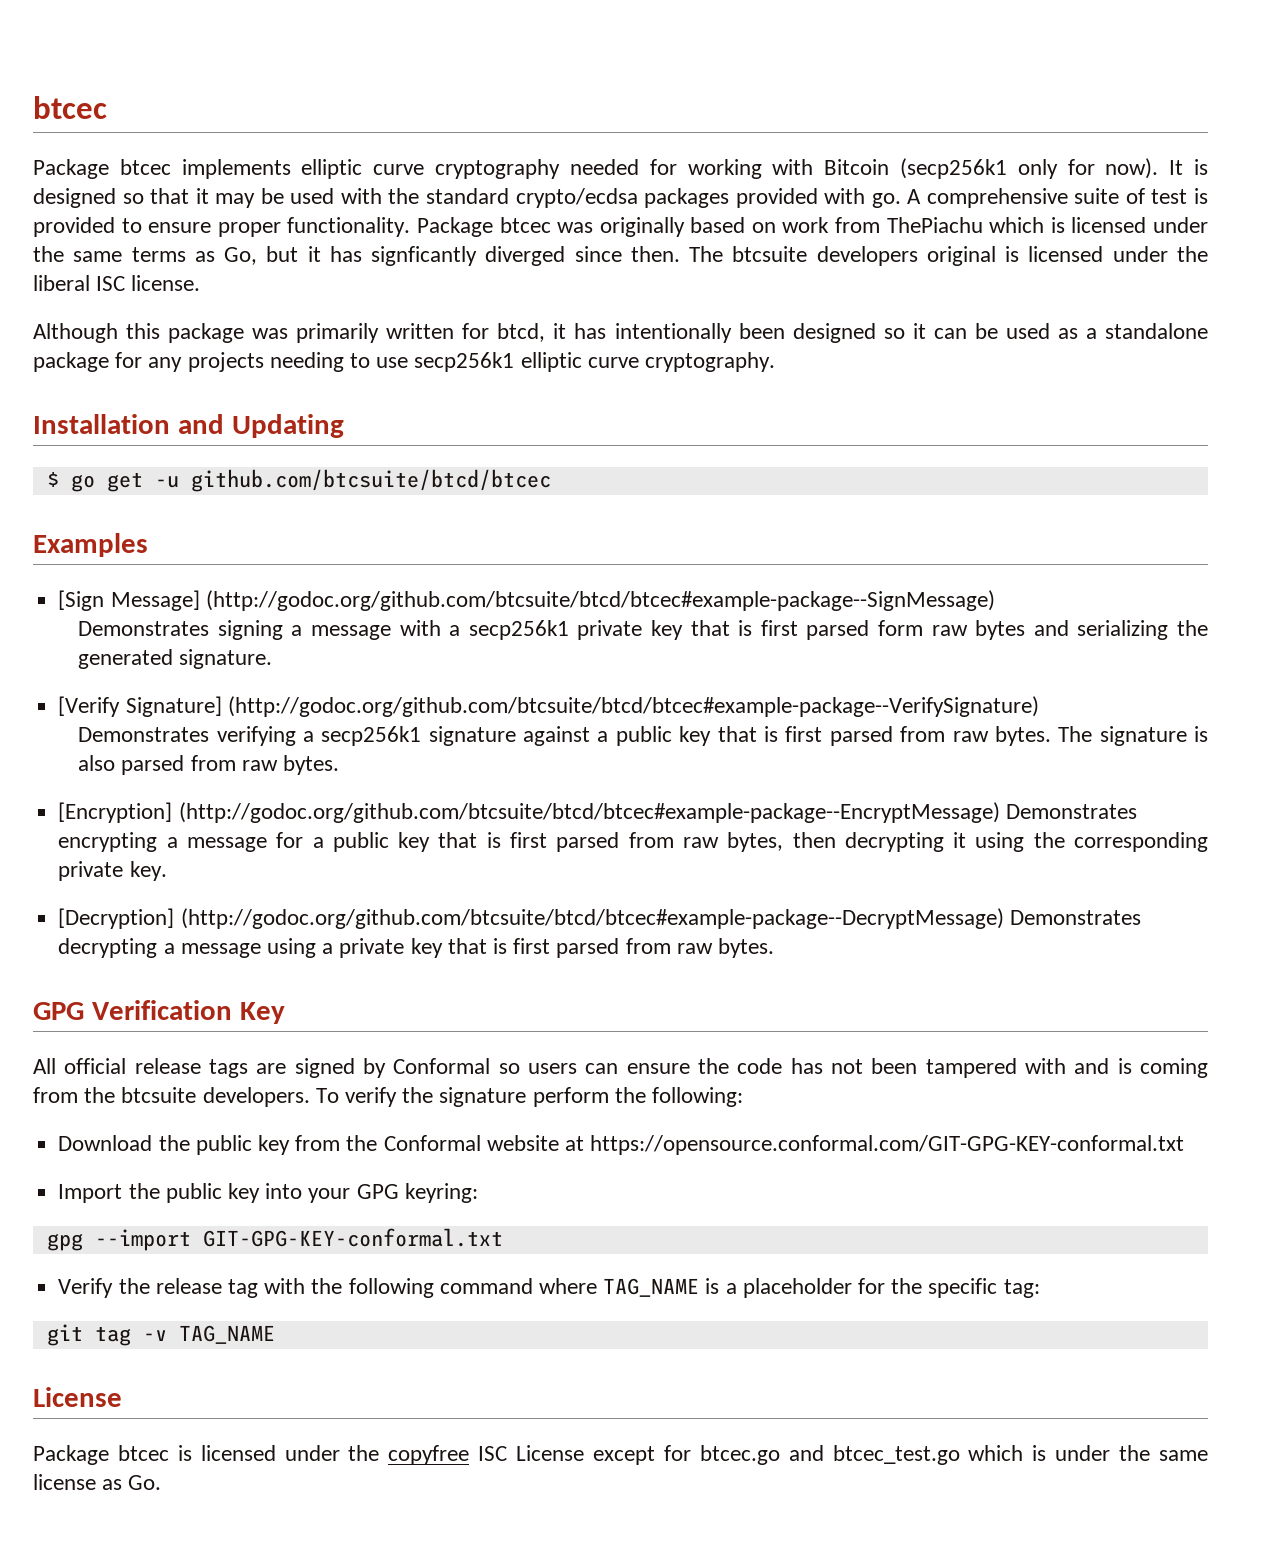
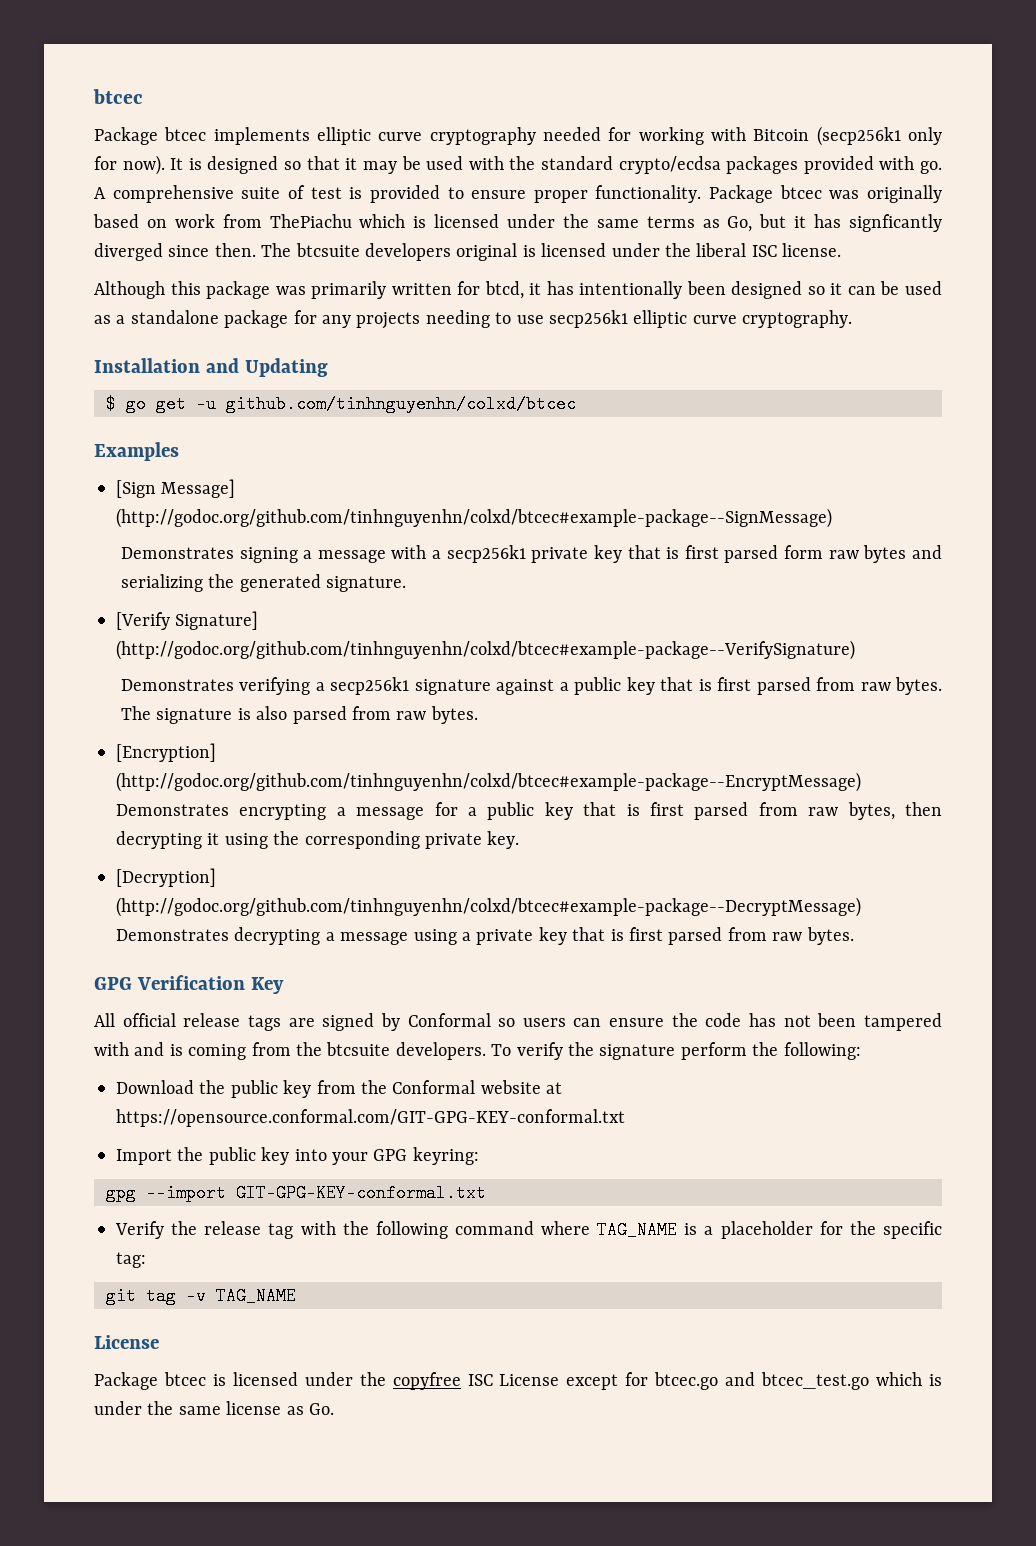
[190,469,551,492] github.com/btcsuite/btcd/btcec -> [226,395,576,413] github.com/tinhnguyenhn/colxd/btcec
[205,590,995,611] (http://godoc.org/github.com/btcsuite/btcd/btcec#example-package--SignMessage) -> [116,508,832,528] (http://godoc.org/github.com/tinhnguyenhn/colxd/btcec#example-package--SignMessage)
[227,696,1039,717] (http://godoc.org/github.com/btcsuite/btcd/btcec#example-package--VerifySignature) -> [116,640,855,660] (http://godoc.org/github.com/tinhnguyenhn/colxd/btcec#example-package--VerifySignature)
[178,802,1000,823] (http://godoc.org/github.com/btcsuite/btcd/btcec#example-package--EncryptMessage) -> [116,772,861,792] (http://godoc.org/github.com/tinhnguyenhn/colxd/btcec#example-package--EncryptMessage)
[180,908,1004,929] (http://godoc.org/github.com/btcsuite/btcd/btcec#example-package--DecryptMessage) -> [116,897,861,917] (http://godoc.org/github.com/tinhnguyenhn/colxd/btcec#example-package--DecryptMessage)

